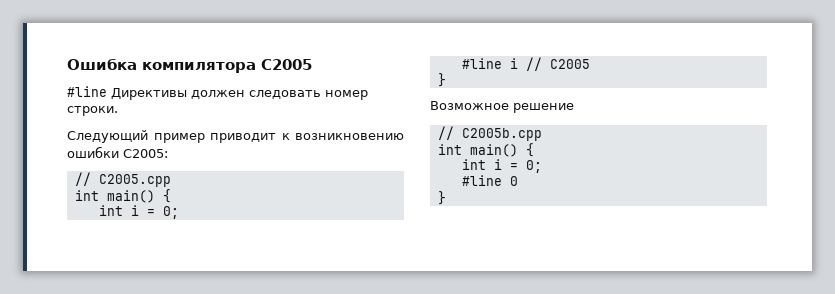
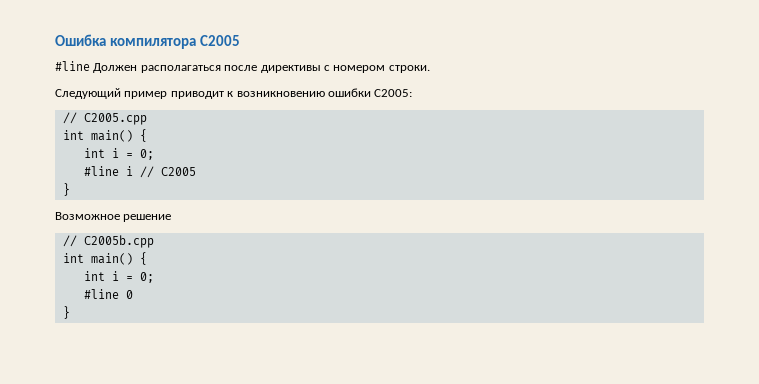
[111,88,368,100] Директивы должен следовать номер -> [93,63,386,73] Должен располагаться после директивы с номером

